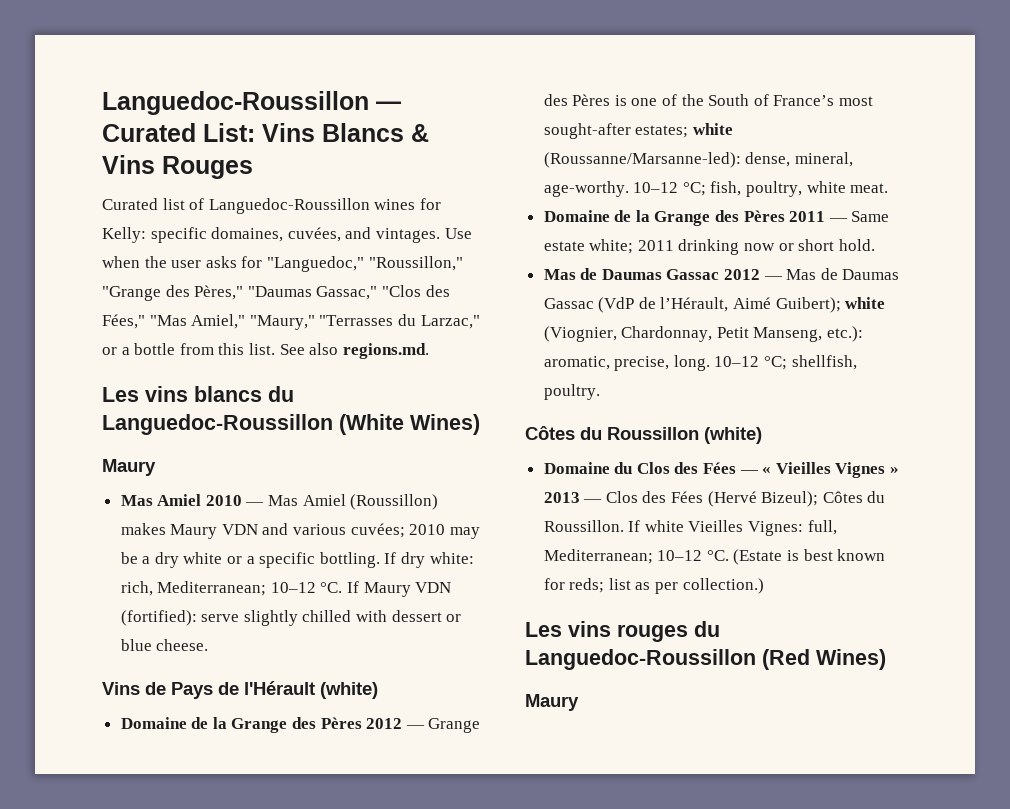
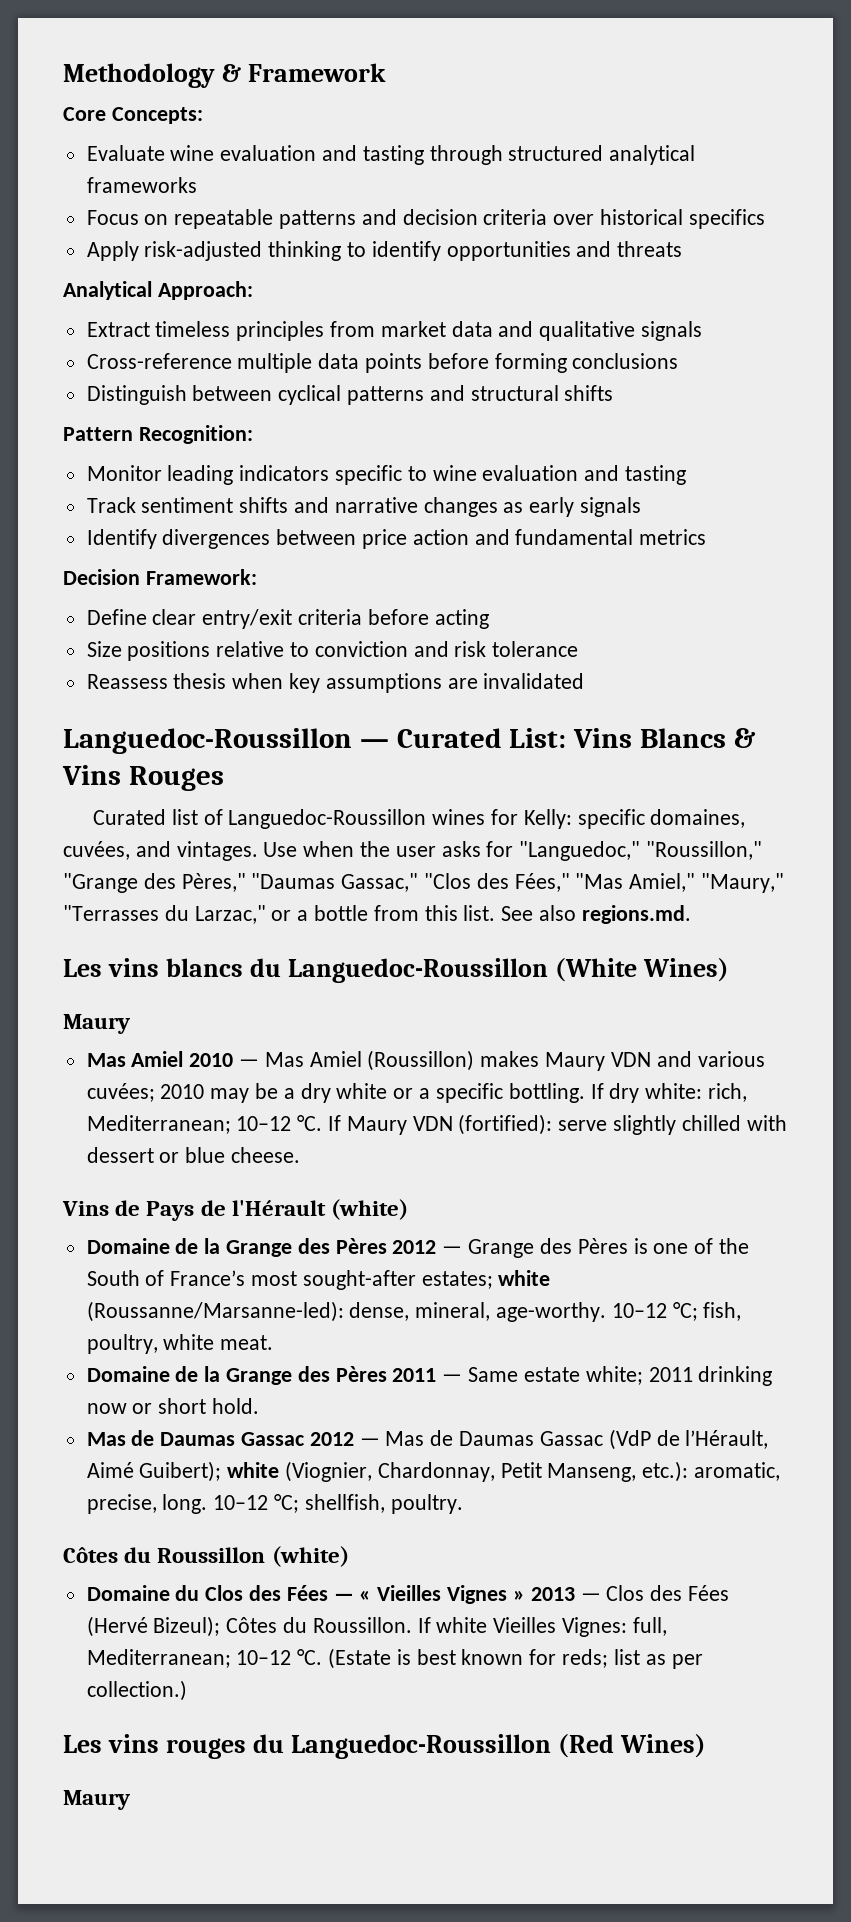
(102, 103) none -> [63,63,387,88] [63,107,203,124] [86,145,696,165] [86,177,197,193] [86,209,765,229] [86,241,683,261] [63,281,253,300] [86,321,703,341] [86,353,679,373] [86,385,614,405] [63,425,253,444] [86,465,687,485] [86,497,642,517] [86,529,707,549] [63,569,257,585] [86,609,489,629] [86,641,579,661] [86,673,585,693] Methodology & Framework // Core Concepts: // Evaluate wine evaluation and tasting through structured analytical frameworks // Focus on repeatable patterns and decision criteria over historical specifics // Apply risk-adjusted thinking to identify opportunities and threats // Analytical Approach: // Extract timeless principles from market data and qualitative signals // Cross-reference multiple data points before forming conclusions // Distinguish between cyclical patterns and structural shifts // Pattern Recognition: // Monitor leading indicators specific to wine evaluation and tasting // Track sentiment shifts and narrative changes as early signals // Identify divergences between price action and fundamental metrics // Decision Framework: // Define clear entry/exit criteria before acting // Size positions relative to conviction and risk tolerance // Reassess thesis when key assumptions are invalidated //

